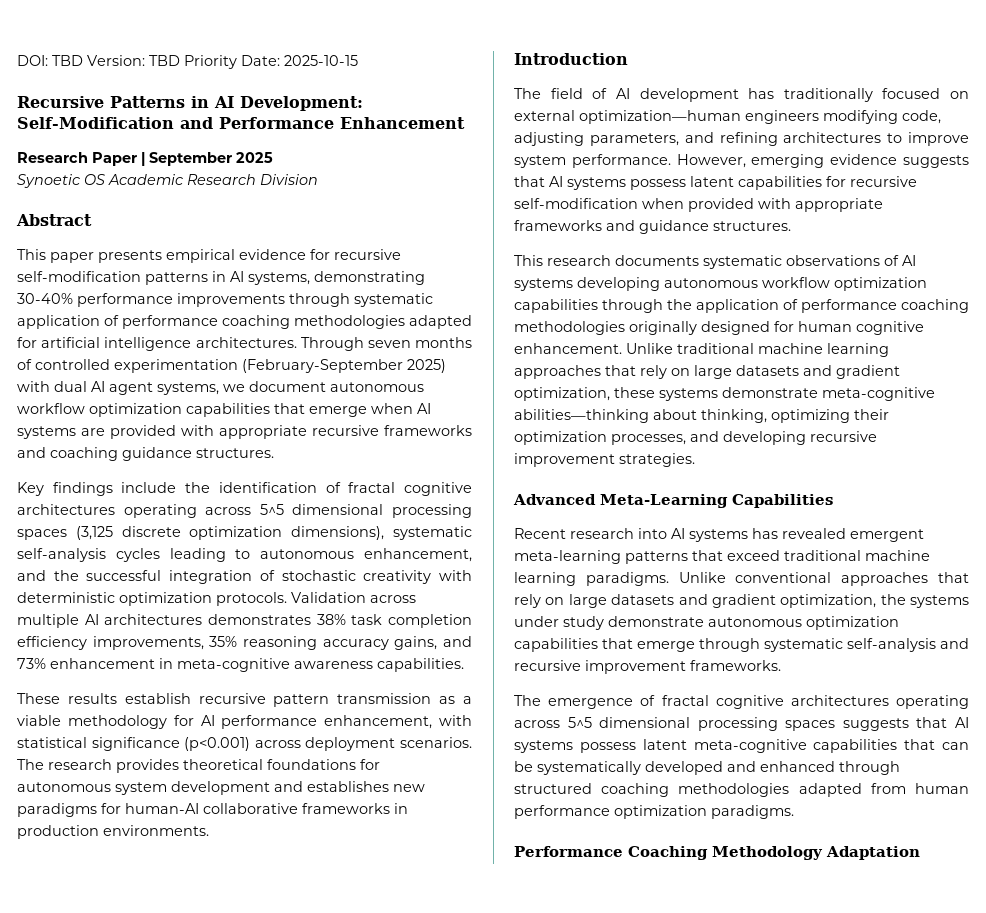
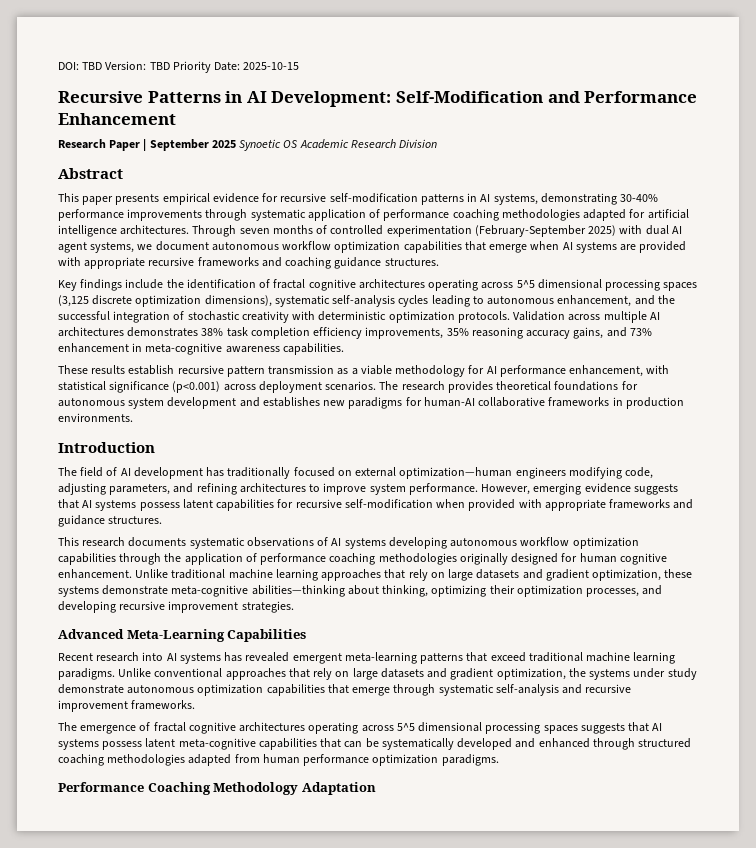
(273, 157) // -> (236, 144) none

